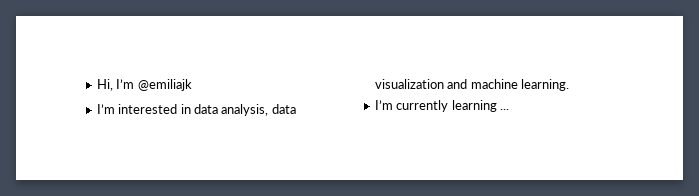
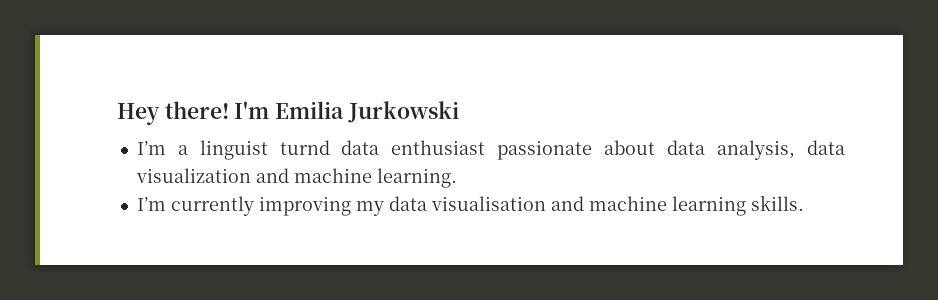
[96,79,192,91] [96,104,191,114] Hi, I’m @emiliajk // I’m interested in -> [117,101,459,125] [136,140,656,160] Hey there! I'm Emilia Jurkowski // I’m a linguist turnd data enthusiast passionate about
[451,100,509,112] learning ... -> [258,195,804,216] improving my data visualisation and machine learning skills.

